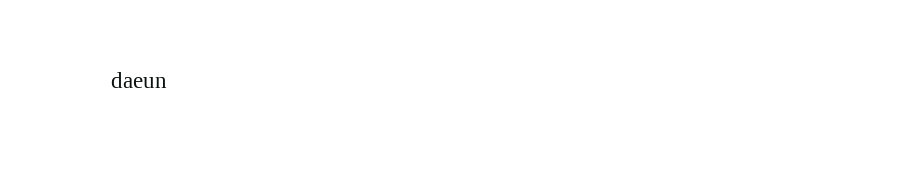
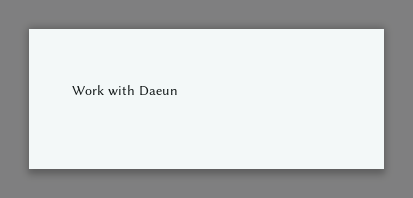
[111,72,167,88] daeun -> [72,85,178,96] Work with Daeun

